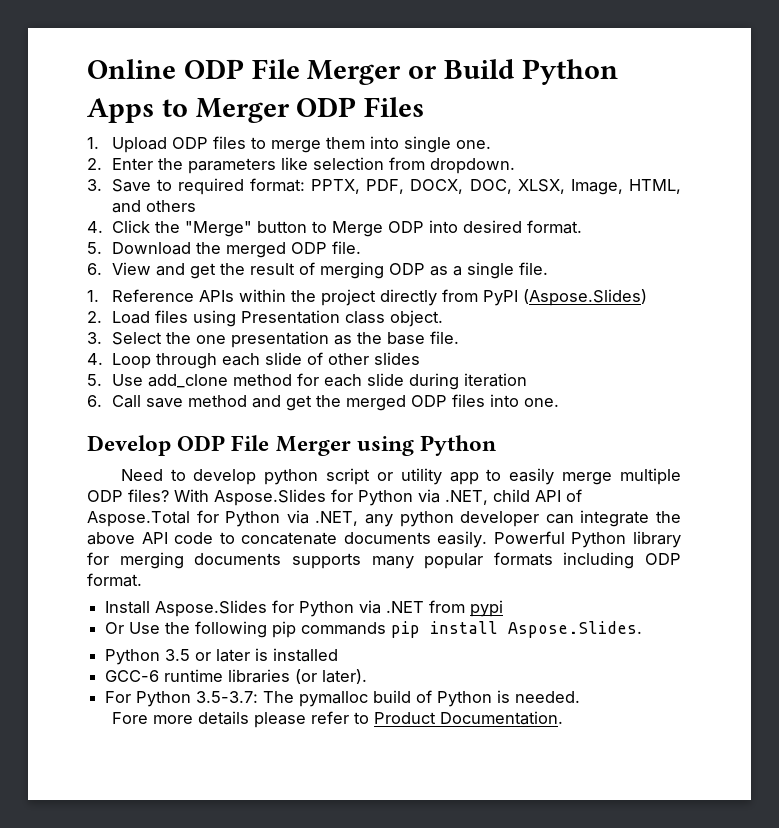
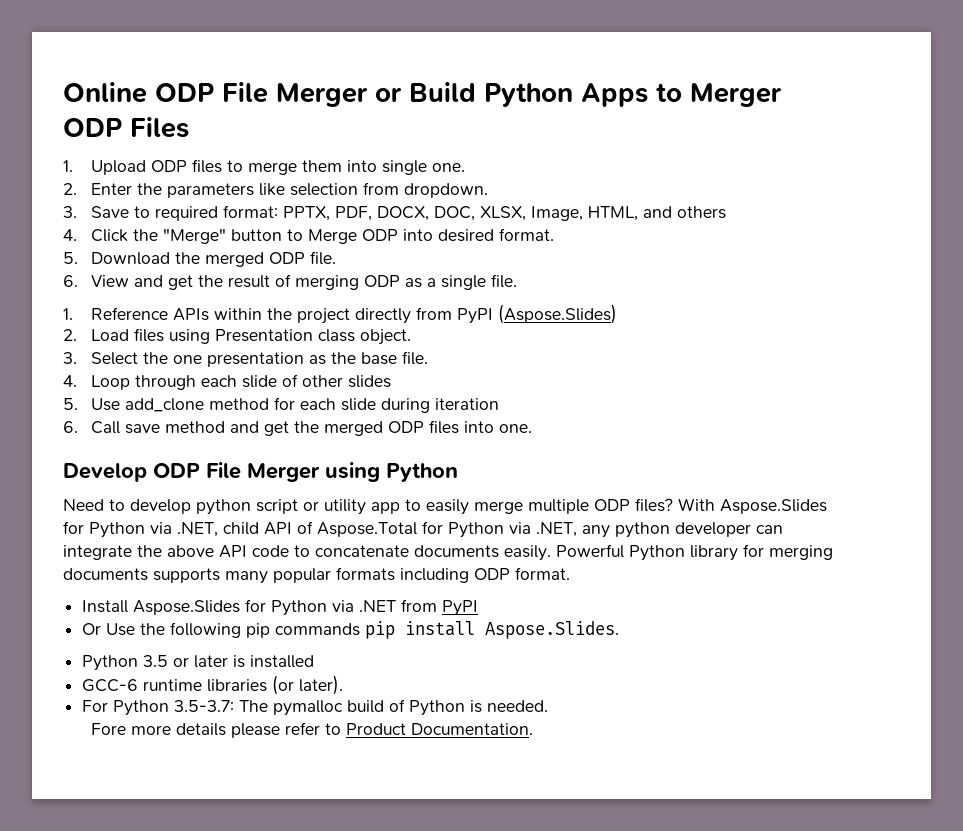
[470,600,504,617] pypi -> [442,600,479,616] PyPI

